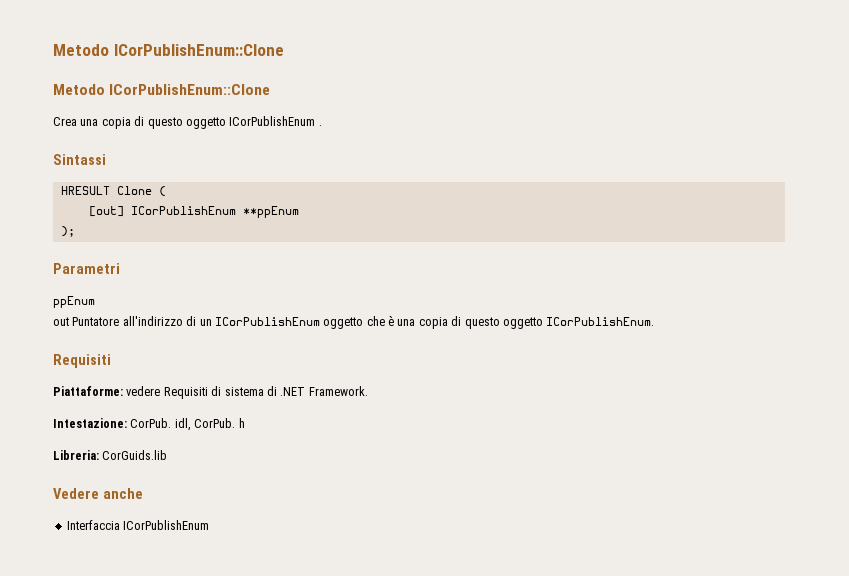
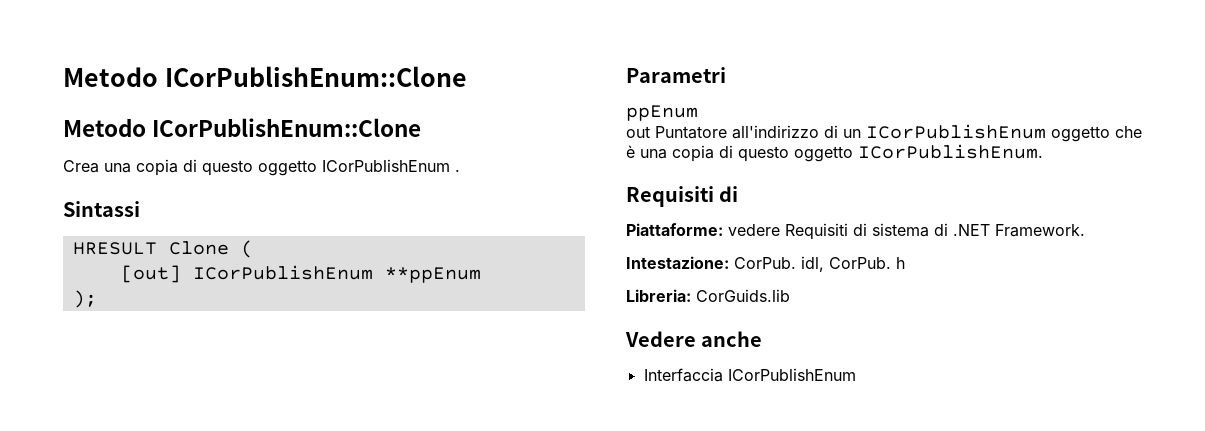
(111, 361) none -> [719,186,739,202] di

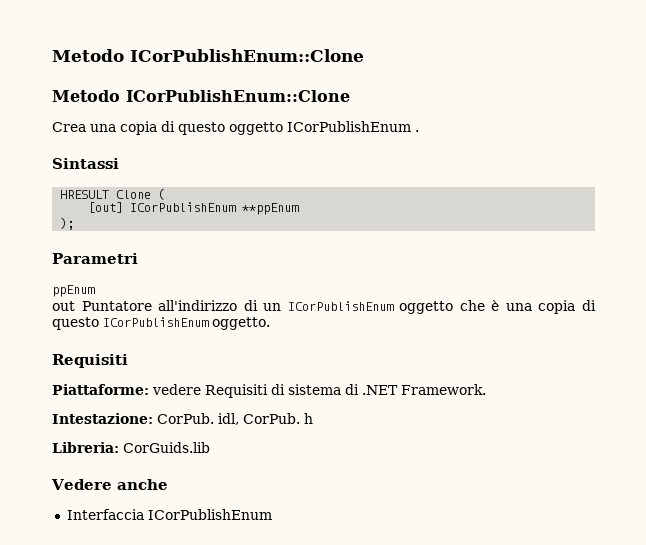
[794,144,1043,162] [626,186,739,207] oggetto ICorPublishEnum. // Requisiti di -> [103,317,270,330] [52,354,128,368] ICorPublishEnum oggetto. // Requisiti

